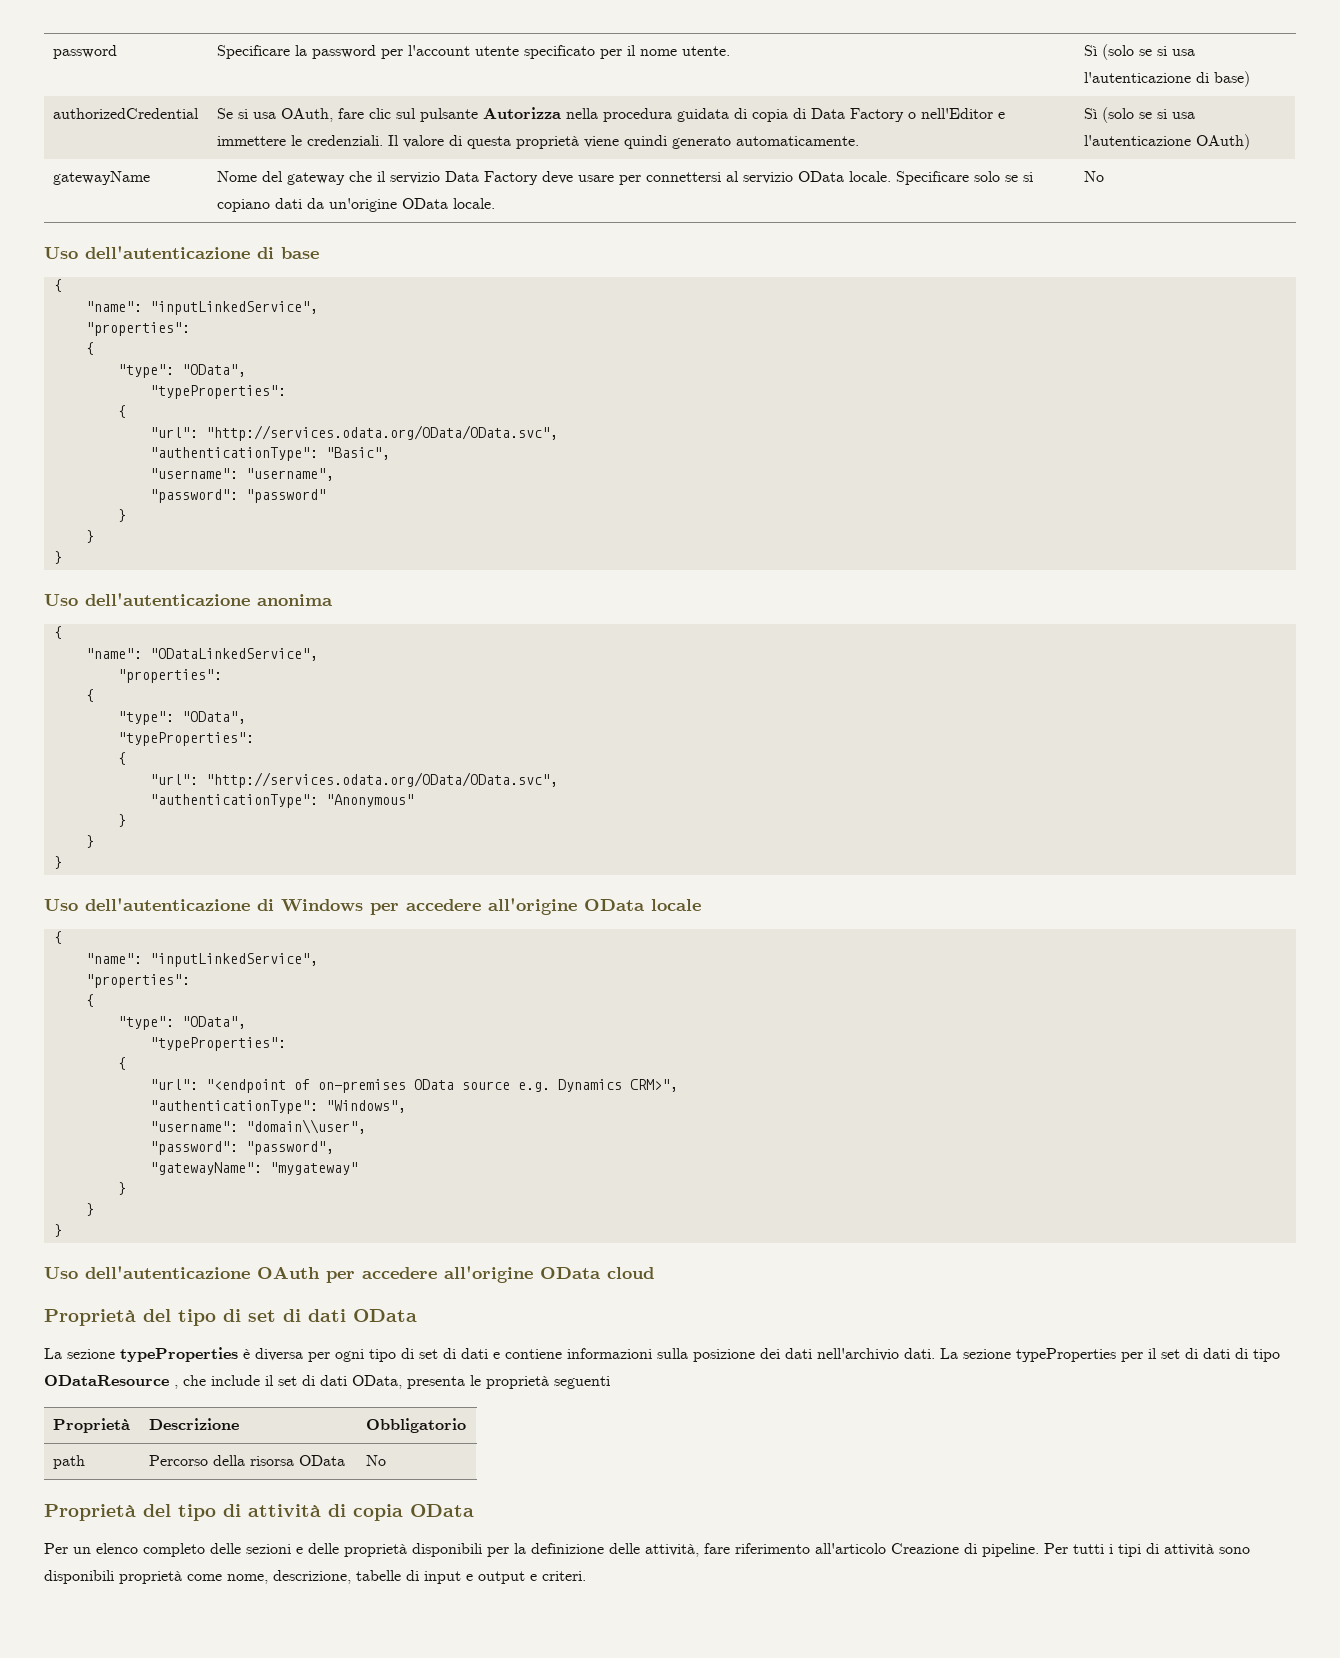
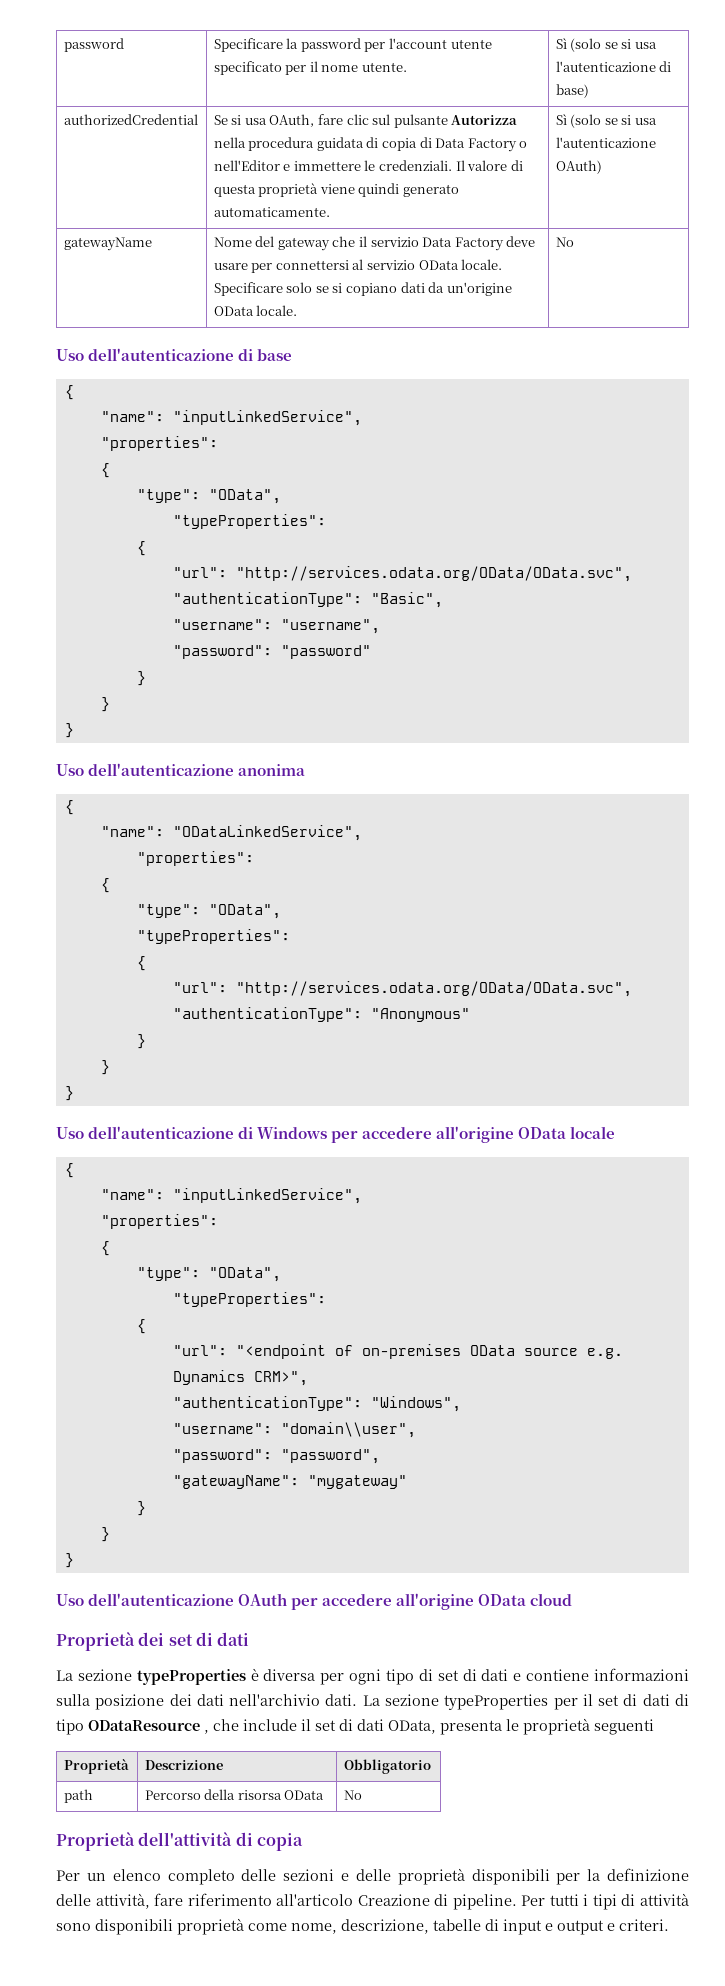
[143,1309,417,1326] del tipo di set di dati OData -> [138,1632,250,1646] dei set di dati
[143,1504,474,1521] del tipo di attività di copia OData -> [138,1832,303,1851] dell'attività di copia

